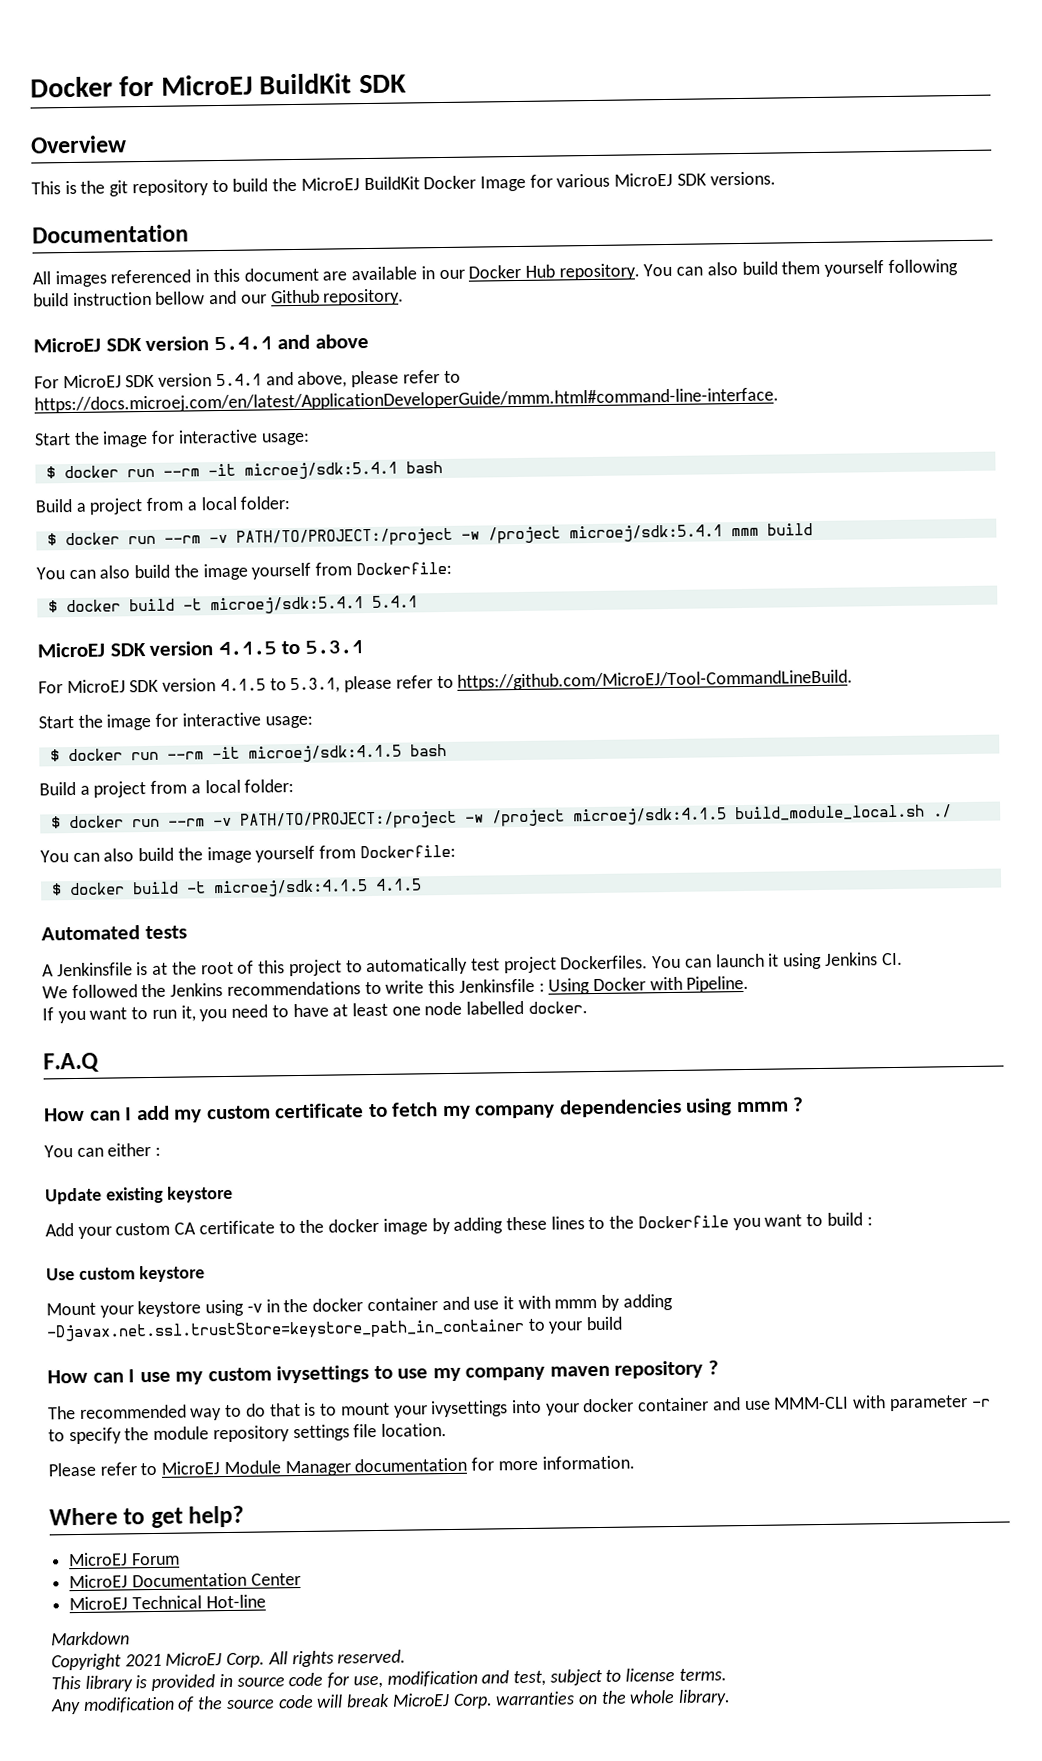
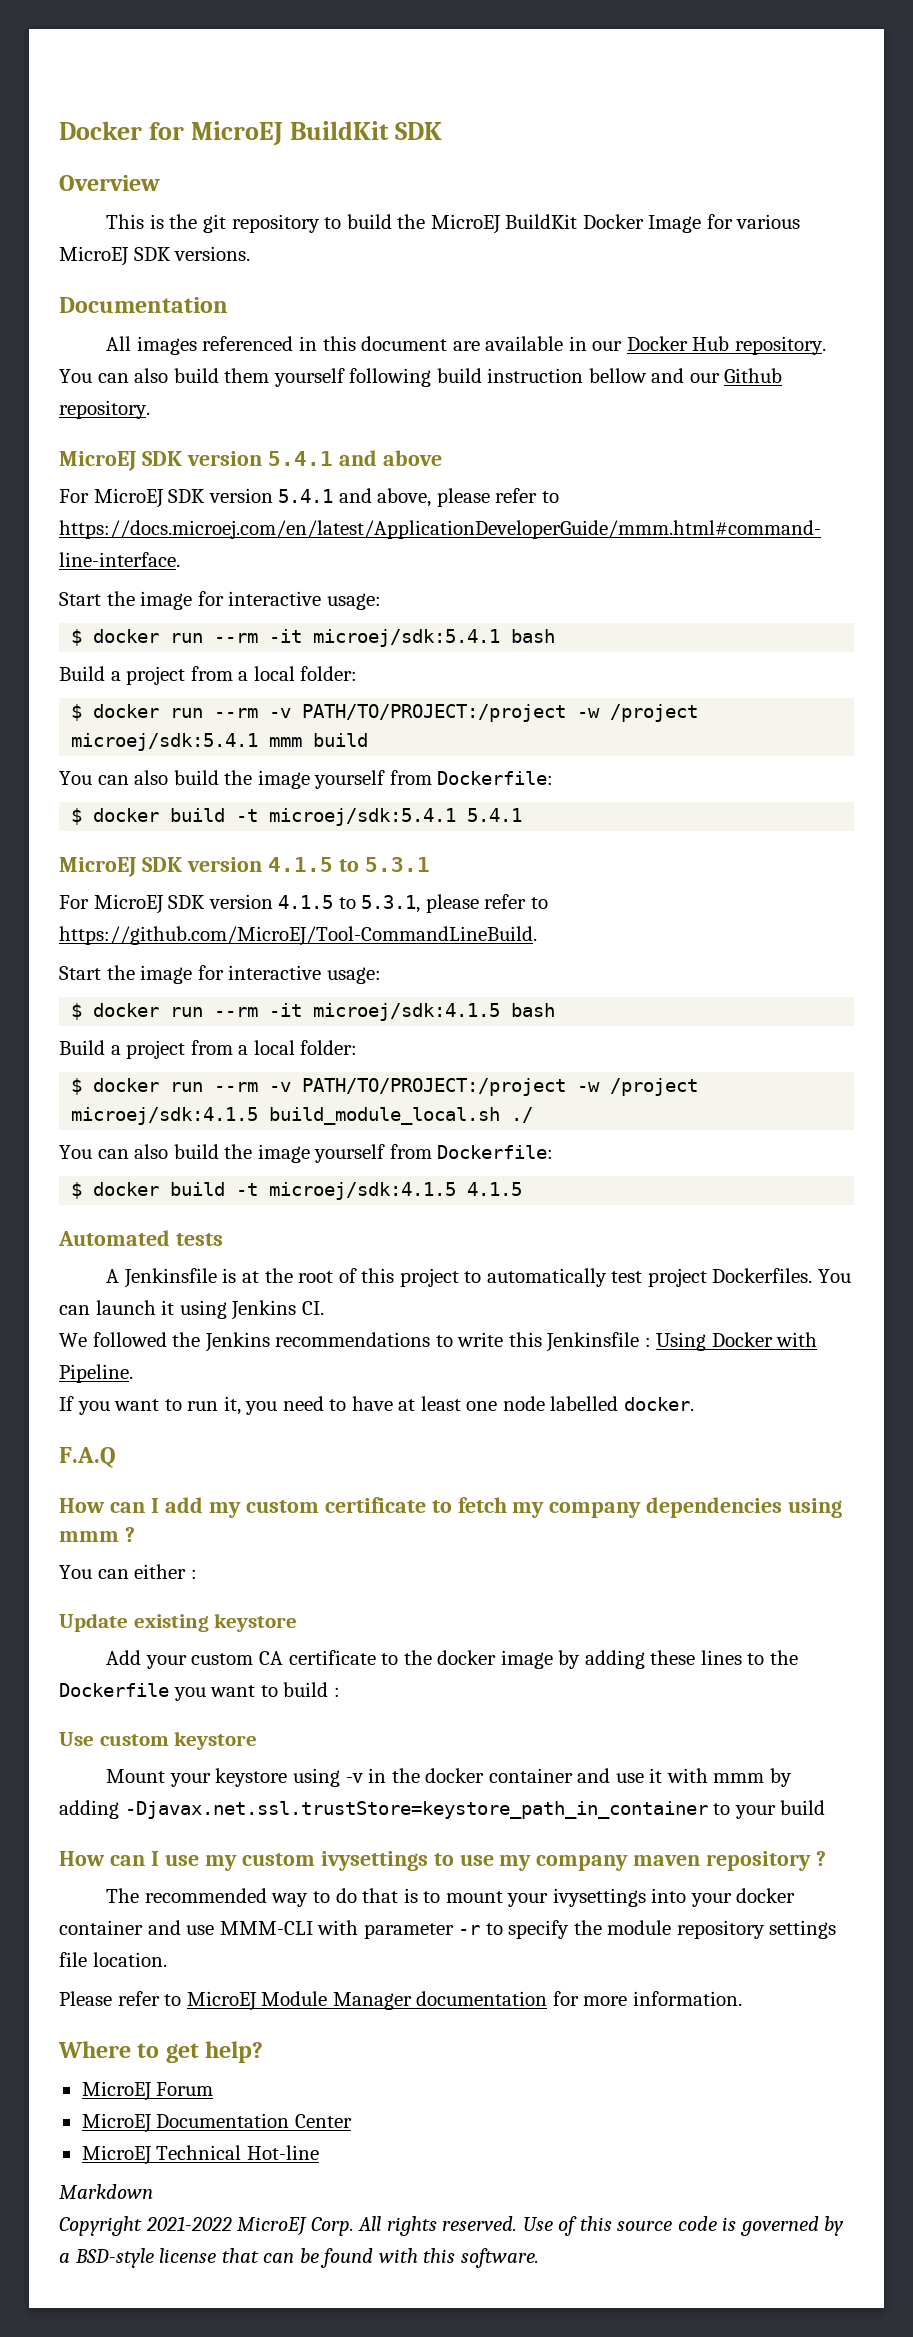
[124,1653,162,1667] 2021 -> [145,2216,232,2231] 2021-2022
[51,1667,727,1692] [50,1689,732,1715] // This library is provided in source code for use, modification and test, subject to license terms. // Any modification of the source code will break MicroEJ Corp. warranties on the whole library. -> [522,2216,845,2236] [59,2248,539,2268] Use of this source code is governed by a BSD-style license that can be found with this software.

